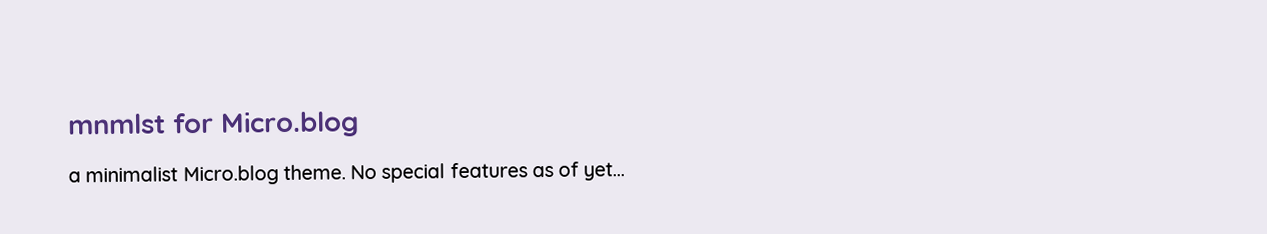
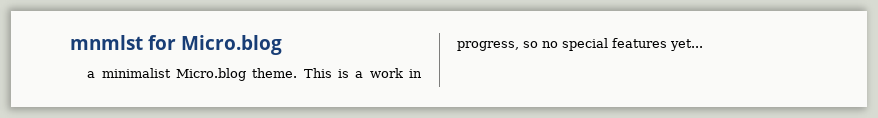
[350,161,580,183] No special features as of -> [303,68,423,78] [457,38,667,51] This is a work in progress, so no special features

